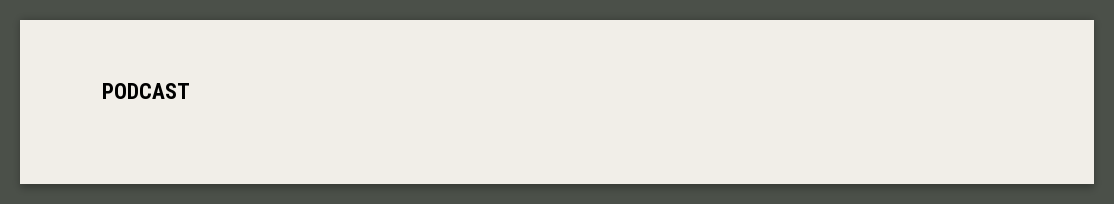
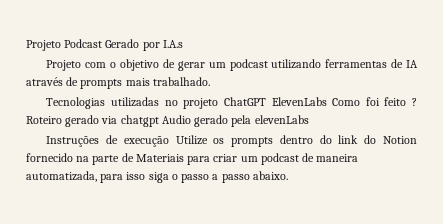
[102,83,190,99] PODCAST -> [26,39,183,51] [46,59,418,71] [26,77,210,89] [46,97,418,109] [26,115,309,127] [46,135,417,147] [26,153,359,165] [26,171,288,183] Projeto Podcast Gerado por I.A.s // Projeto com o objetivo de gerar um podcast utilizando ferramentas de IA através de prompts mais trabalhado. // Tecnologias utilizadas no projeto ChatGPT ElevenLabs Como foi feito ? Roteiro gerado via chatgpt Audio gerado pela elevenLabs // Instruções de execução Utilize os prompts dentro do link do Notion fornecido na parte de Materiais para criar um podcast de maneira automatizada, para isso siga o passo a passo abaixo.

